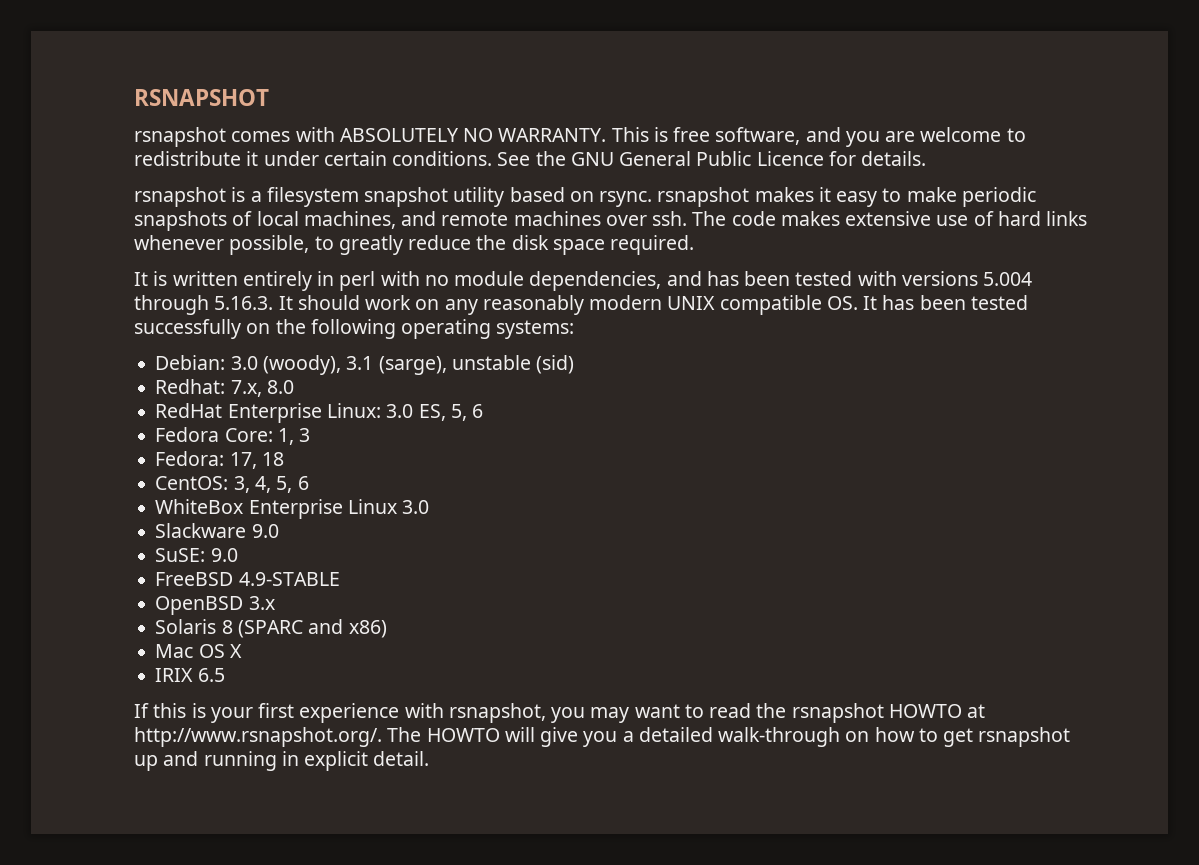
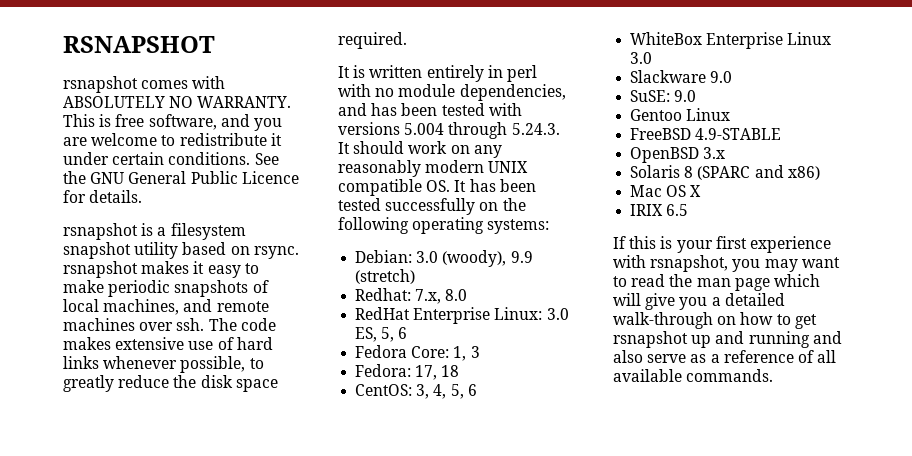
[214,296,274,310] 5.16.3. -> [511,123,560,135] 5.24.3.
[346,355,575,375] 3.1 (sarge), unstable (sid) -> [510,251,533,263] [355,269,416,284] 9.9 (stretch)
(238, 555) none -> [630,108,731,121] // Gentoo Linux
[791,703,986,723] [134,727,500,747] rsnapshot HOWTO at http://www.rsnapshot.org/. The HOWTO -> [696,274,820,291] man page which
[281,751,430,771] in explicit detail. -> [812,331,842,344] [613,350,837,363] [613,369,774,382] and also serve as a reference of all available commands.

